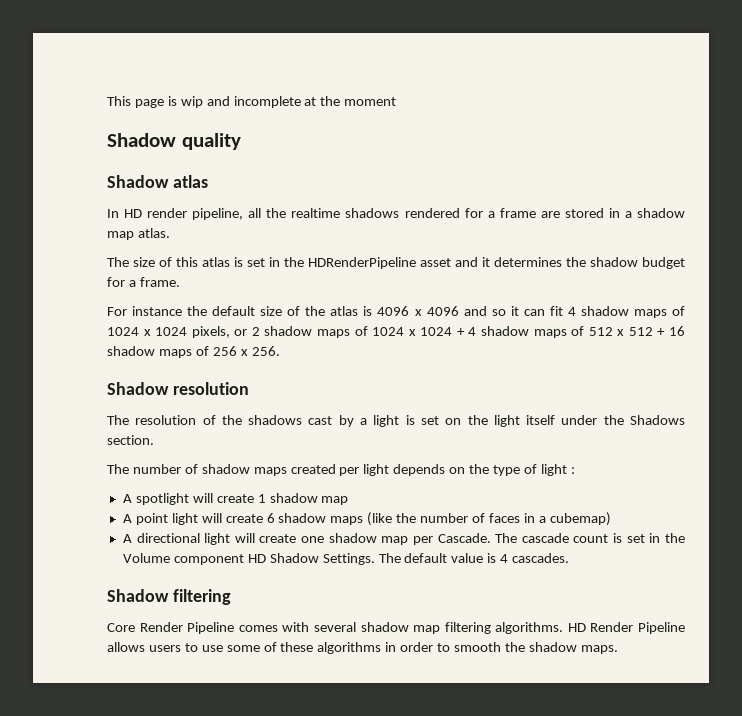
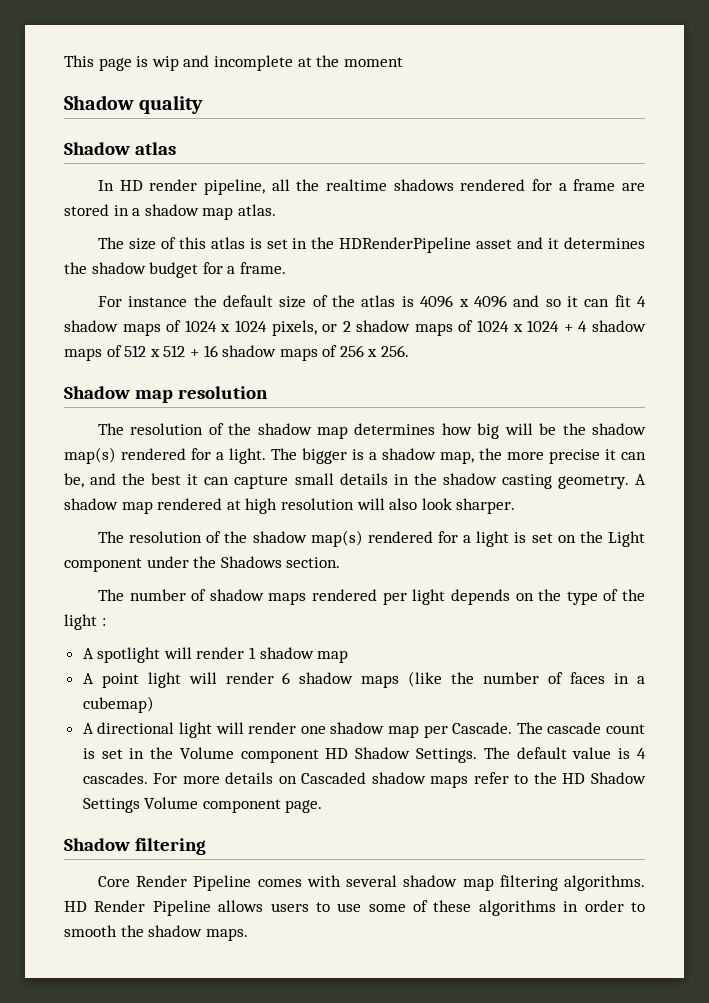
(169, 388) none -> [134,390,173,403] map
[248,415,354,427] shadows cast by -> [257,423,646,439] [64,447,646,464] [64,473,646,489] [64,498,516,514] [97,530,458,547] shadow map determines how big will be the shadow map(s) rendered for a light. The bigger is a shadow map, the more precise it can be, and the best it can capture small details in the shadow casting geometry. A shadow map rendered at high resolution will also look sharper. // The resolution of the shadow map(s) rendered for
[493,415,556,427] light itself -> [608,531,645,547] [64,558,142,572] Light component
[290,464,336,474] created -> [312,589,378,601] rendered
(537, 469) none -> [622,589,645,601] the
[216,494,254,503] create -> [196,647,245,659] render
[225,514,263,523] create -> [225,672,274,684] render
[259,534,297,543] create -> [248,722,297,734] render
(570, 558) none -> [153,772,646,788] [82,797,323,813] For more details on Cascaded shadow maps refer to the HD Shadow Settings Volume component page.

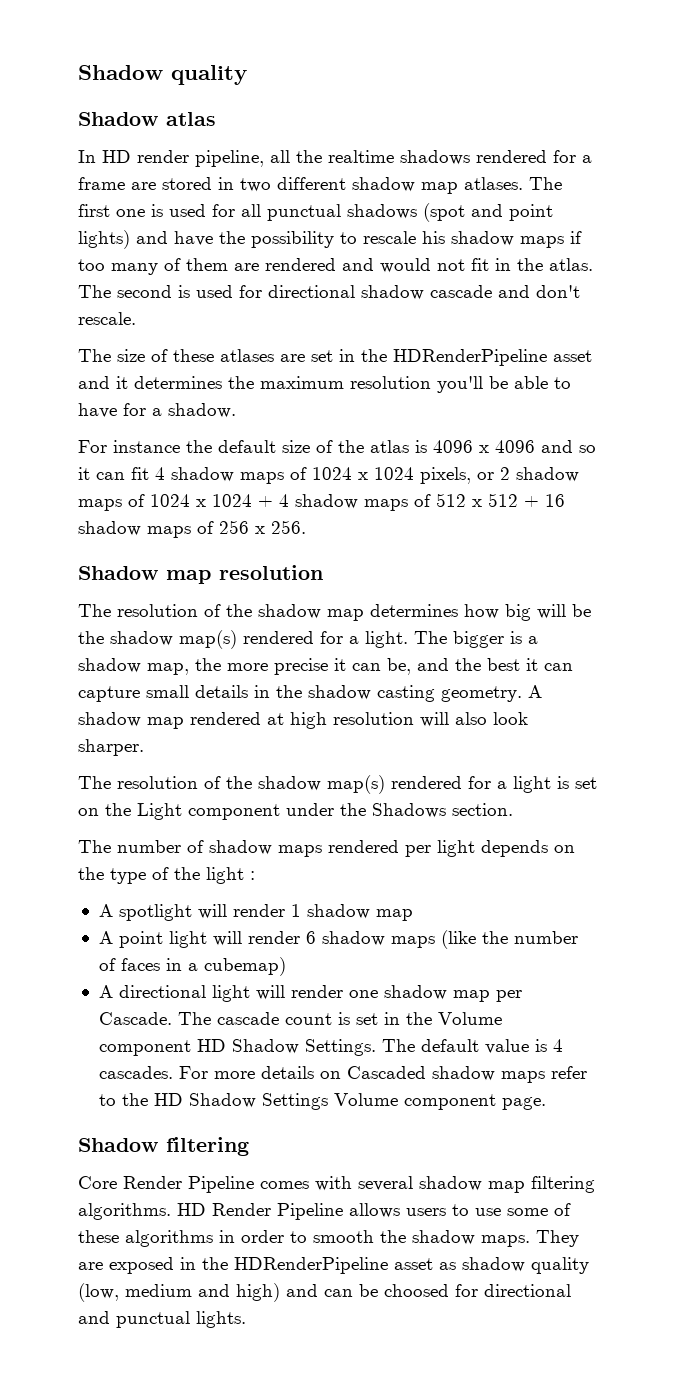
[64,55,403,71] This page is wip and incomplete at the moment // -> (78, 72) none
[132,204,276,220] a shadow map atlas. -> [240,177,562,194] [78,203,553,222] [78,230,582,249] [78,258,593,275] [78,285,580,300] [78,312,136,325] two different shadow map atlases. The first one is used for all punctual shadows (spot and point lights) and have the possibility to rescale his shadow maps if too many of them are rendered and would not fit in the atlas. The second is used for directional shadow cascade and don't rescale.
[178,237,262,249] this atlas is -> [173,349,305,362] these atlases are
[91,262,286,278] shadow budget for a frame. -> [260,376,571,393] [78,403,236,418] maximum resolution you'll be able to have for a shadow.
(248, 934) none -> [536,1230,579,1247] [78,1257,589,1274] [78,1283,571,1302] [78,1311,246,1328] They are exposed in the HDRenderPipeline asset as shadow quality (low, medium and high) and can be choosed for directional and punctual lights.

